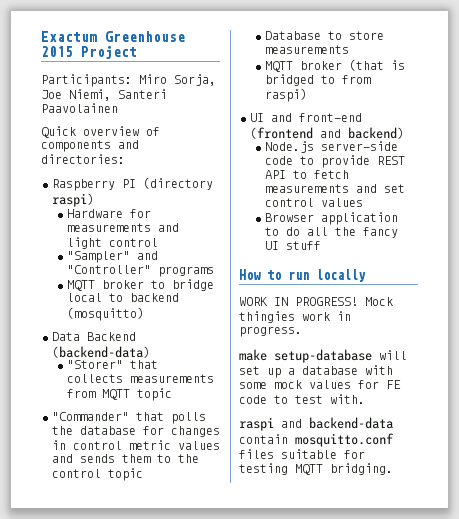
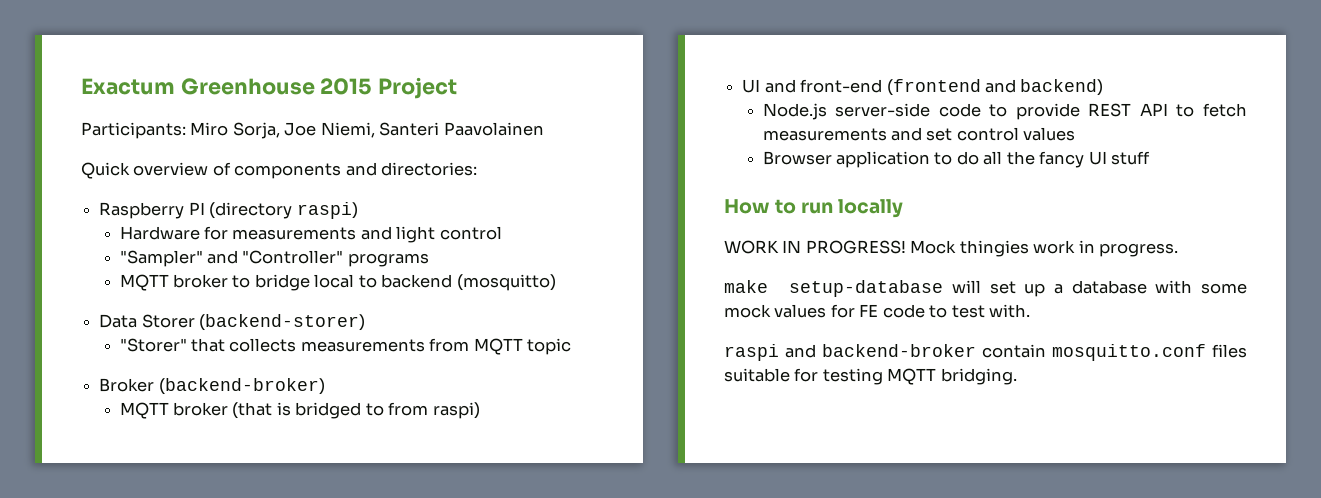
[87,332,136,341] [52,346,150,358] Backend (backend-data) -> [141,314,366,331] Storer (backend-storer)
[52,412,206,424] [52,426,220,437] [52,440,220,450] [52,454,199,463] [52,468,143,481] [264,31,384,40] [264,45,349,54] "Commander" that polls the database for changes in control metric values and sends them to the control topic // Database to store measurements -> [99,378,325,395] Broker (backend-broker)
[309,417,393,429] backend-data -> [822,344,976,357] backend-broker

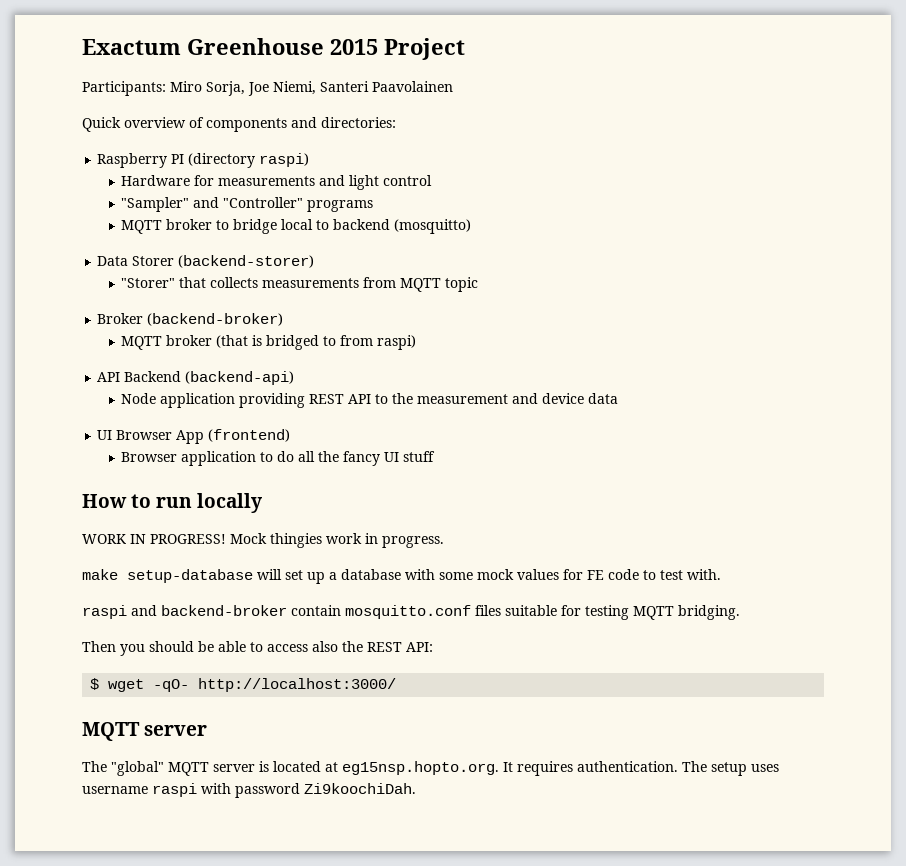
[742,79,1104,96] [762,103,1247,120] [762,127,1076,141] UI and front-end (frontend and backend) // Node.js server-side code to provide REST API to fetch measurements and set control values -> [97,371,295,385] [121,393,619,408] [97,429,291,444] API Backend (backend-api) // Node application providing REST API to the measurement and device data // UI Browser App (frontend)
(1017, 376) none -> [82,641,433,656] [90,678,397,692] [82,722,208,741] [82,761,779,776] [82,783,416,798] // Then you should be able to access also the REST API: // $ wget -qO- http://localhost:3000/ // MQTT server // The "global" MQTT server is located at eg15nsp.hopto.org. It requires authentication. The setup uses username raspi with password Zi9koochiDah.

